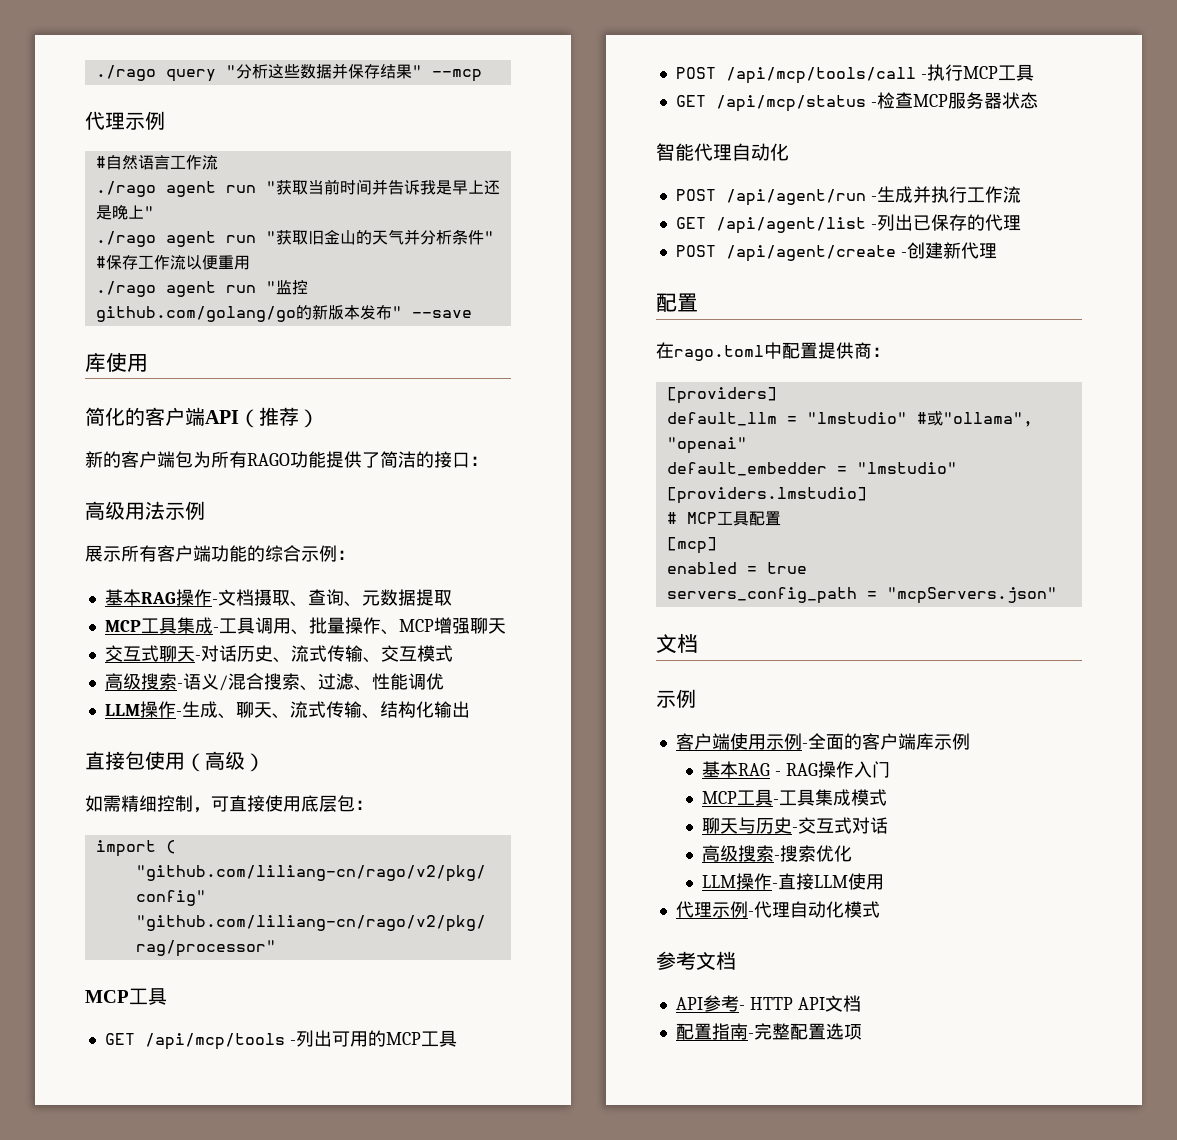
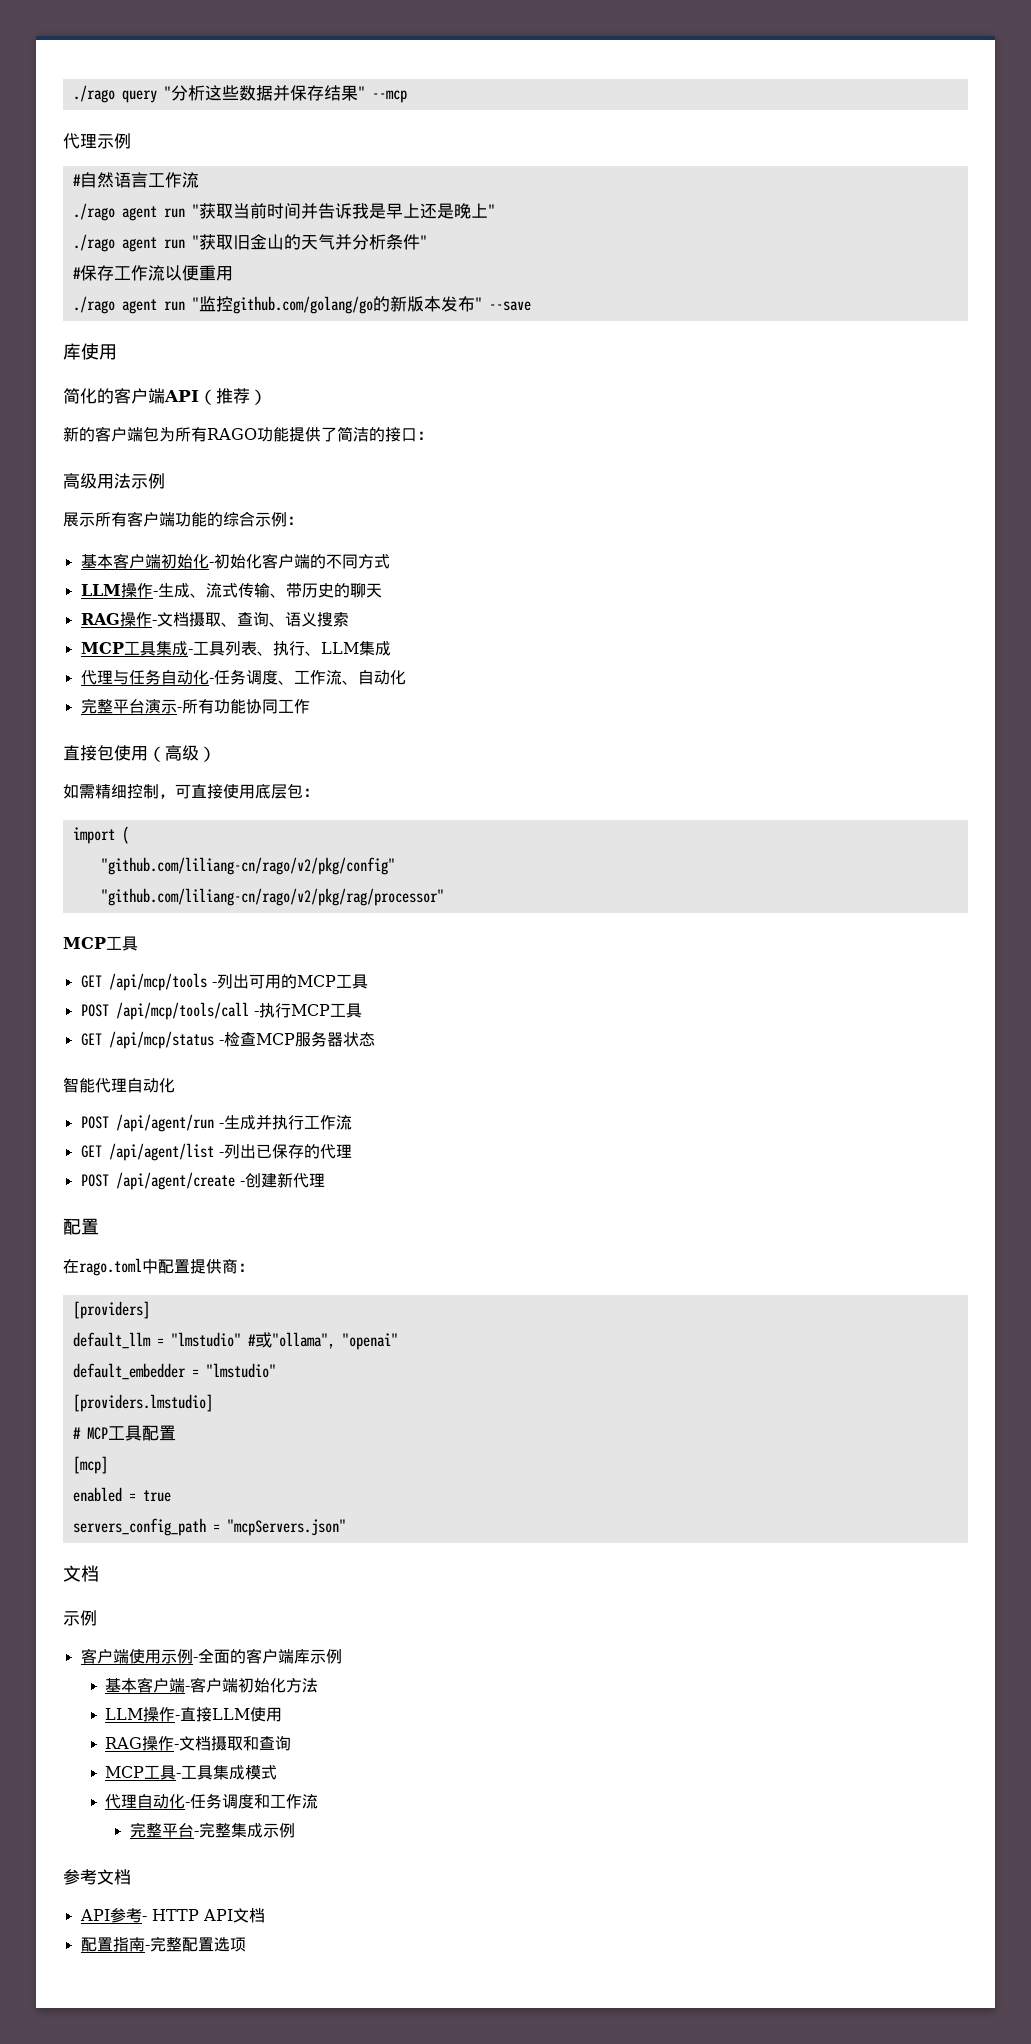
(141, 597) none -> [112,553,390,569] [80,583,382,598] 客户端初始化-初始化客户端的不同方式 // LLM操作-生成、流式传输、带历史的聊天 //
[361,589,452,606] 元数据提取 -> [284,612,349,627] 语义搜索
[254,617,506,635] [104,645,453,663] [104,673,444,691] [104,701,470,719] 调用、批量操作、MCP增强聊天 // 交互式聊天-对话历史、流式传输、交互模式 // 高级搜索-语义/混合搜索、过滤、性能调优 // LLM操作-生成、聊天、流式传输、结构化输出 -> [224,641,391,656] [80,669,406,685] [80,698,310,714] 列表、执行、LLM集成 // 代理与任务自动化-任务调度、工作流、自动化 // 完整平台演示-所有功能协同工作
[738,761,890,778] RAG - RAG操作入门 -> [137,1677,319,1693] [105,1707,283,1722] [105,1735,292,1751] 客户端-客户端初始化方法 // LLM操作-直接LLM使用 // RAG操作-文档摄取和查询
[702,817,889,834] [702,845,853,862] [702,873,885,890] [675,901,880,918] 聊天与历史-交互式对话 // 高级搜索-搜索优化 // LLM操作-直接LLM使用 // 代理示例-代理自动化模式 -> [105,1793,319,1809] [129,1822,295,1838] 代理自动化-任务调度和工作流 // 完整平台-完整集成示例

